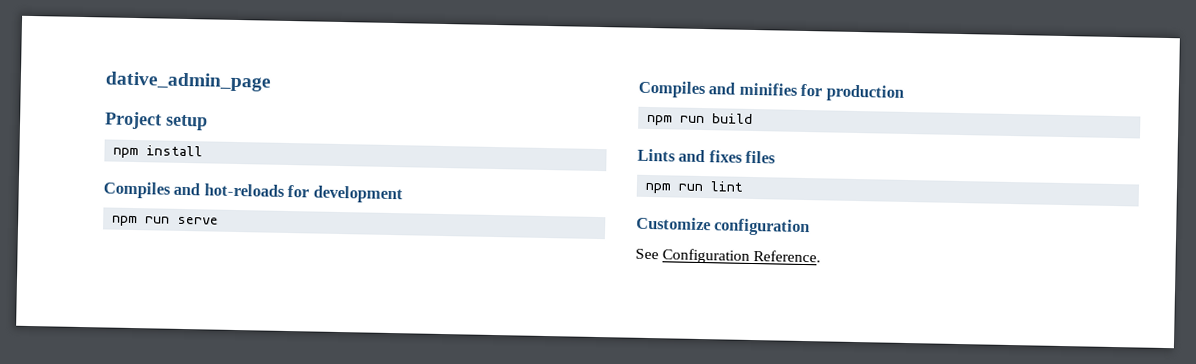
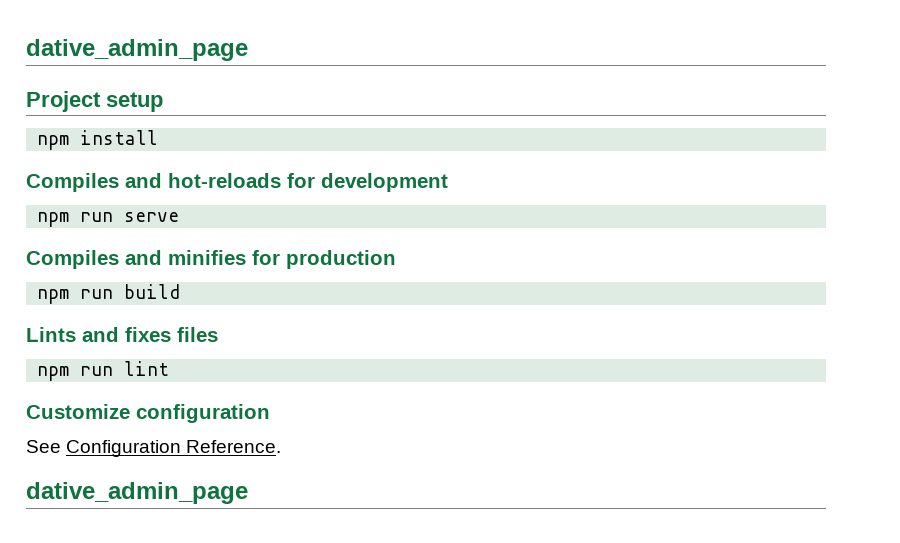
(822, 256) none -> [26,482,248,504] // dative_admin_page

